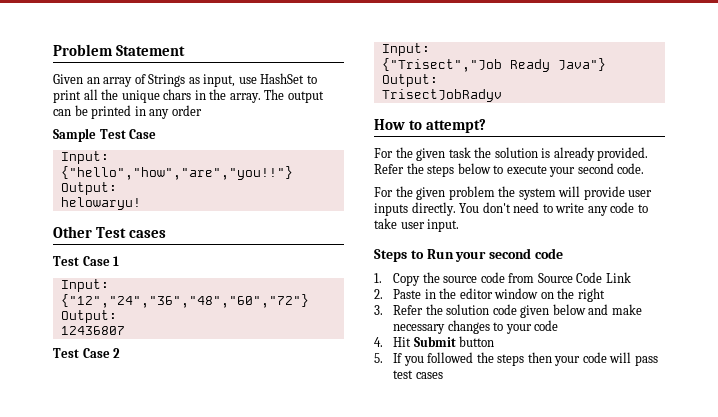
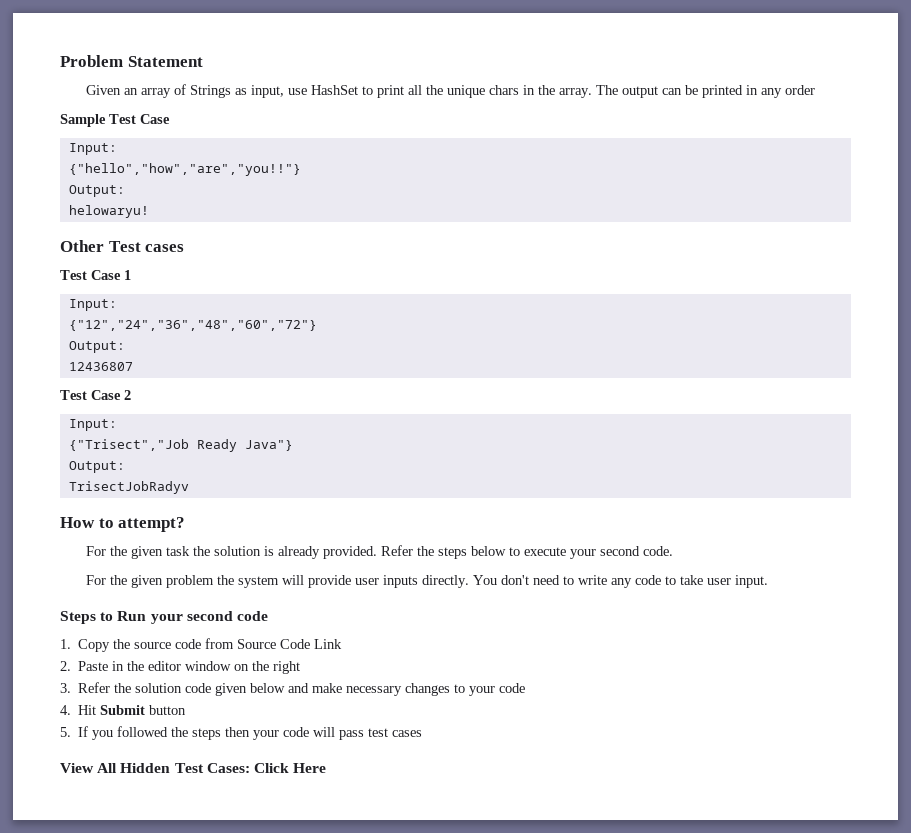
(443, 375) none -> [60,763,327,773] // View All Hidden Test Cases: Click Here

